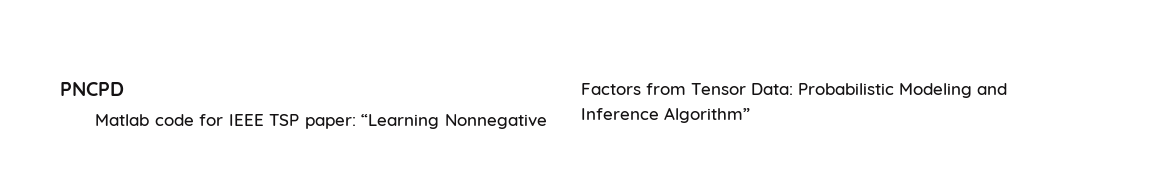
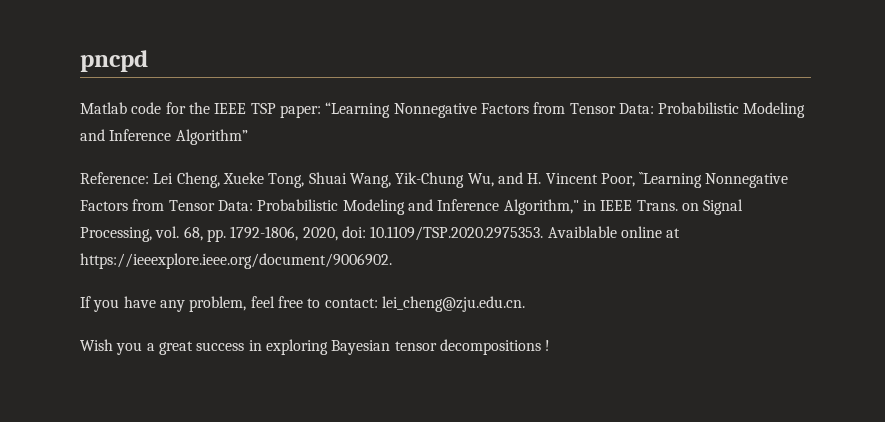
[60,82,124,96] PNCPD -> [80,50,148,72] pncpd
(224, 120) none -> [188,102,210,114] the
(750, 115) none -> [80,172,789,188] [80,199,744,215] [80,226,681,242] [80,253,392,269] [80,296,525,312] [80,339,551,355] // Reference: Lei Cheng, Xueke Tong, Shuai Wang, Yik-Chung Wu, and H. Vincent Poor, ``Learning Nonnegative Factors from Tensor Data: Probabilistic Modeling and Inference Algorithm," in IEEE Trans. on Signal Processing, vol. 68, pp. 1792-1806, 2020, doi: 10.1109/TSP.2020.2975353. Avaiblable online at https://ieeexplore.ieee.org/document/9006902. // If you have any problem, feel free to contact: lei_cheng@zju.edu.cn. // Wish you a great success in exploring Bayesian tensor decompositions !

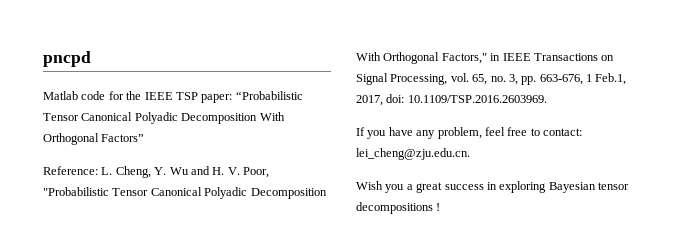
[325,102,806,118] [80,129,248,145] [80,172,789,188] [80,199,579,215] “Learning Nonnegative Factors from Tensor Data: Probabilistic Modeling and Inference Algorithm” // Reference: Lei Cheng, Xueke Tong, Shuai Wang, Yik-Chung Wu, and H. Vincent Poor, ``Learning Nonnegative Factors from Tensor Data: Probabilistic Modeling and Inference Algorithm," -> [235,91,303,100] [43,112,285,124] [43,133,145,145] [43,166,269,178] [43,187,327,199] [356,52,487,64] “Probabilistic Tensor Canonical Polyadic Decomposition With Orthogonal Factors” // Reference: L. Cheng, Y. Wu and H. V. Poor, "Probabilistic Tensor Canonical Polyadic Decomposition With Orthogonal Factors,"
[636,200,678,211] Trans. -> [533,53,598,61] Transactions
[183,226,681,242] [80,253,392,269] 68, pp. 1792-1806, 2020, doi: 10.1109/TSP.2020.2975353. Avaiblable online at https://ieeexplore.ieee.org/document/9006902. -> [472,73,627,85] [356,94,547,106] 65, no. 3, pp. 663-676, 1 Feb.1, 2017, doi: 10.1109/TSP.2016.2603969.

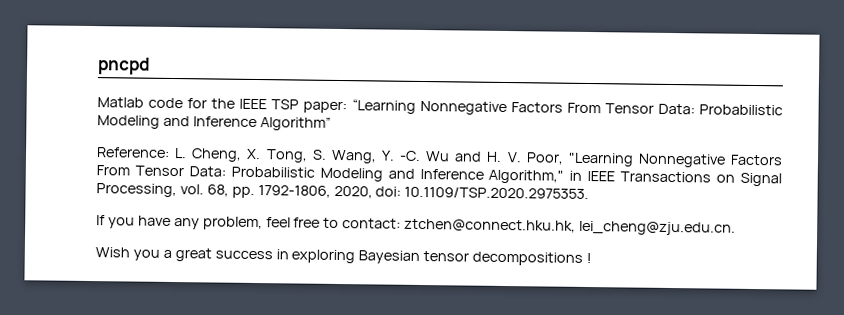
[235,91,303,100] [43,112,285,124] [43,133,145,145] [43,166,167,178] “Probabilistic Tensor Canonical Polyadic Decomposition With Orthogonal Factors” // Reference: L. Cheng, Y. -> [351,99,783,116] [97,115,331,131] [96,147,421,164] “Learning Nonnegative Factors From Tensor Data: Probabilistic Modeling and Inference Algorithm” // Reference: L. Cheng, X. Tong, S. Wang, Y. -C.
[43,187,327,199] [356,52,487,64] "Probabilistic Tensor Canonical Polyadic Decomposition With Orthogonal Factors," -> [567,152,783,168] [96,165,565,184] "Learning Nonnegative Factors From Tensor Data: Probabilistic Modeling and Inference Algorithm,"
[472,73,627,85] [356,94,547,106] 65, no. 3, pp. 663-676, 1 Feb.1, 2017, doi: 10.1109/TSP.2016.2603969. -> [206,184,590,200] 68, pp. 1792-1806, 2020, doi: 10.1109/TSP.2020.2975353.
(582, 132) none -> [404,218,577,233] ztchen@connect.hku.hk,

